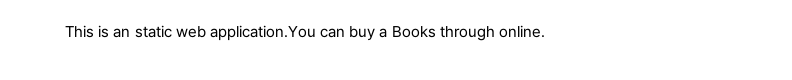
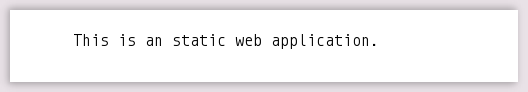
[209,25,546,41] application.You can buy a Books through online. -> [271,34,379,49] application.

